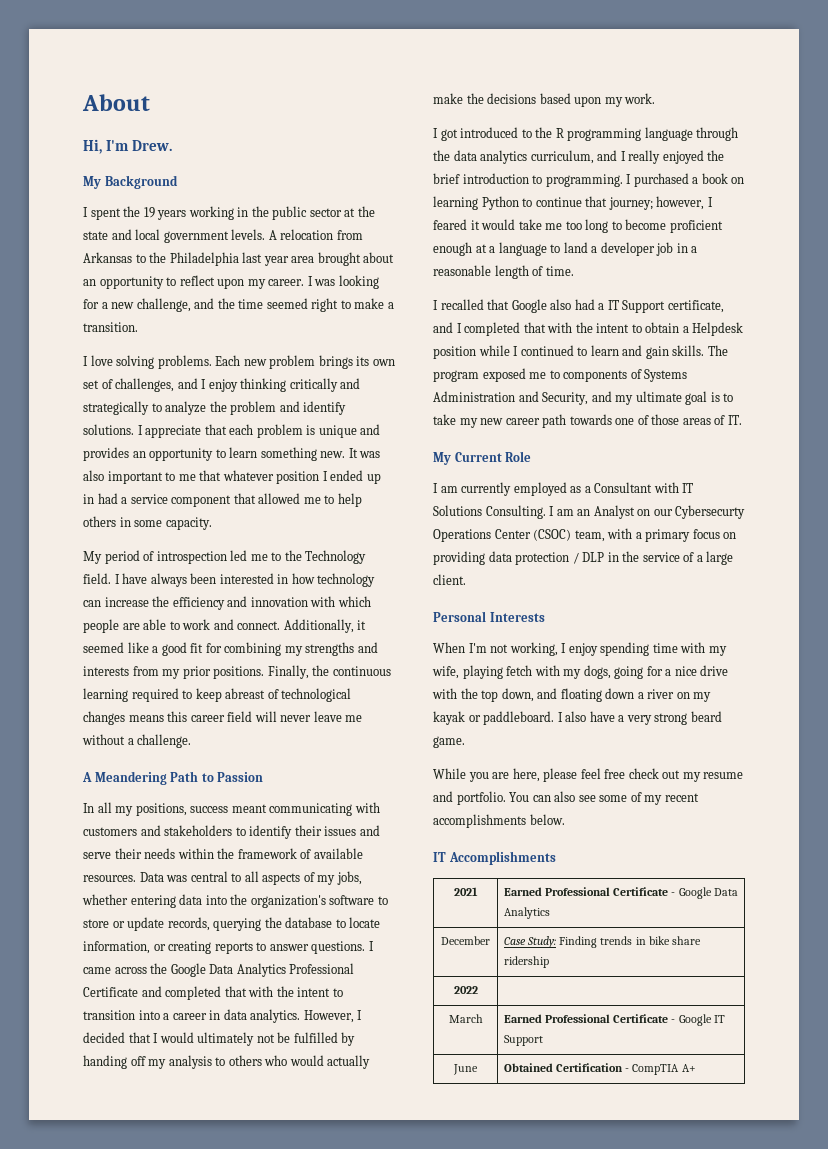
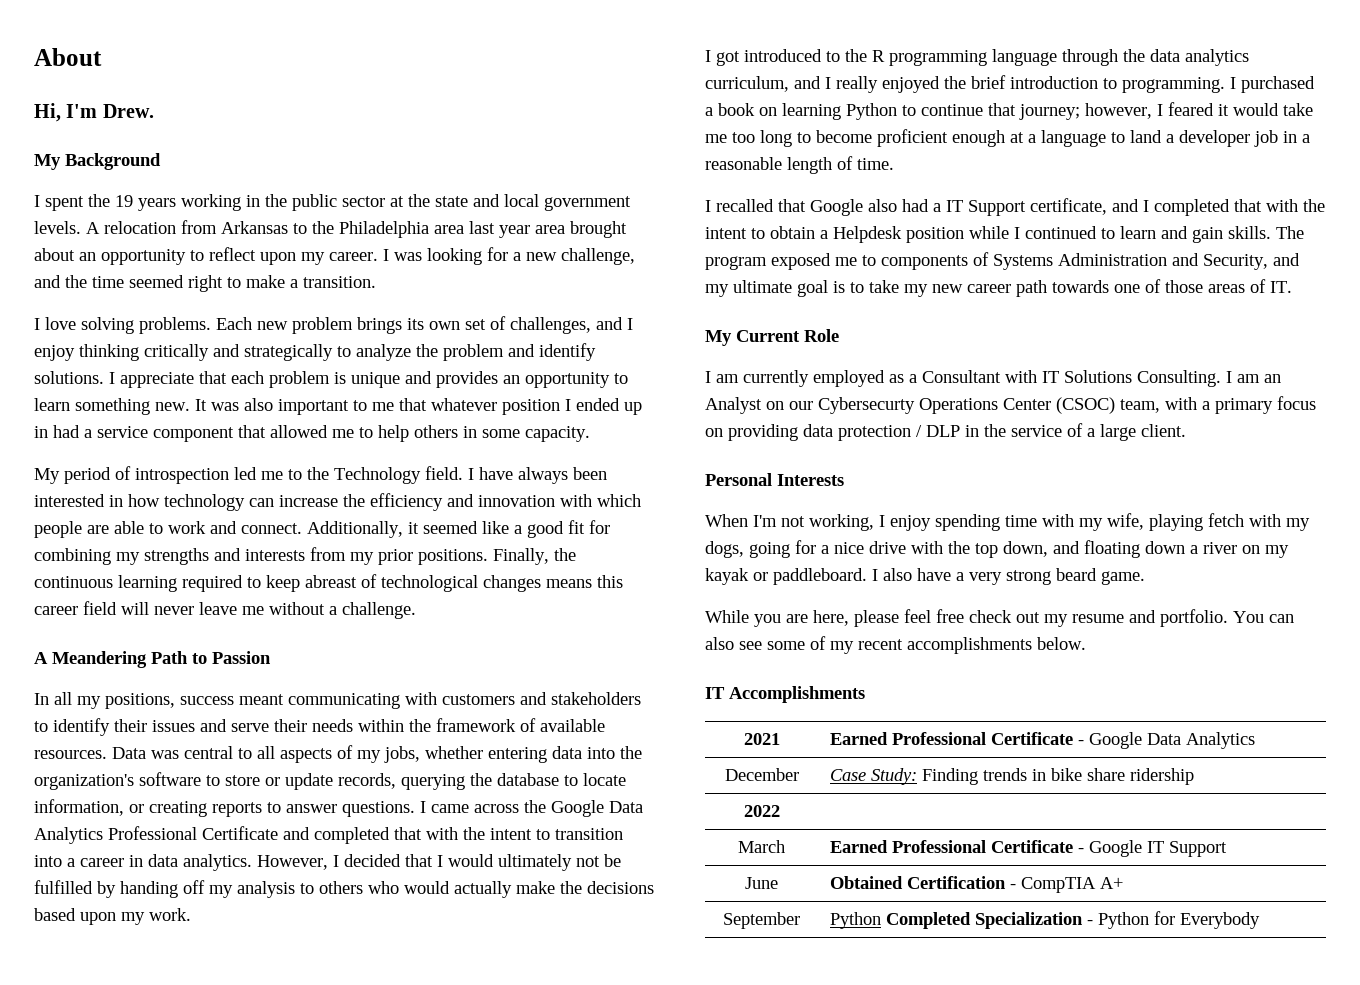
(239, 259) none -> [434,225,464,234] area
(696, 1068) none -> [723,912,800,929] [829,911,1260,929] // September | Python Completed Specialization - Python for Everybody

